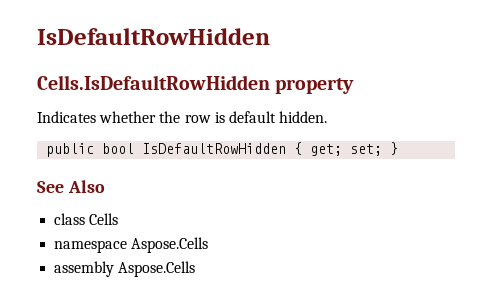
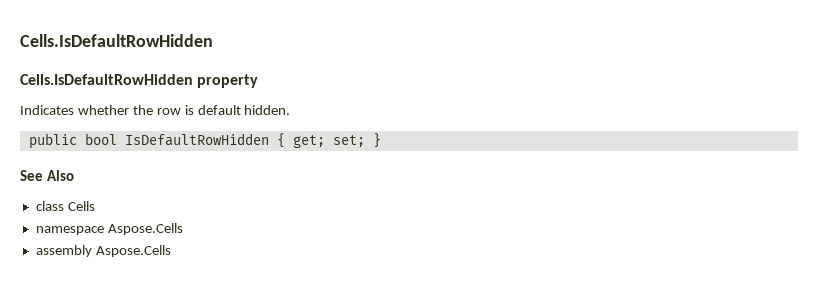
[37,28,270,45] IsDefaultRowHidden -> [20,34,213,47] Cells.IsDefaultRowHidden

